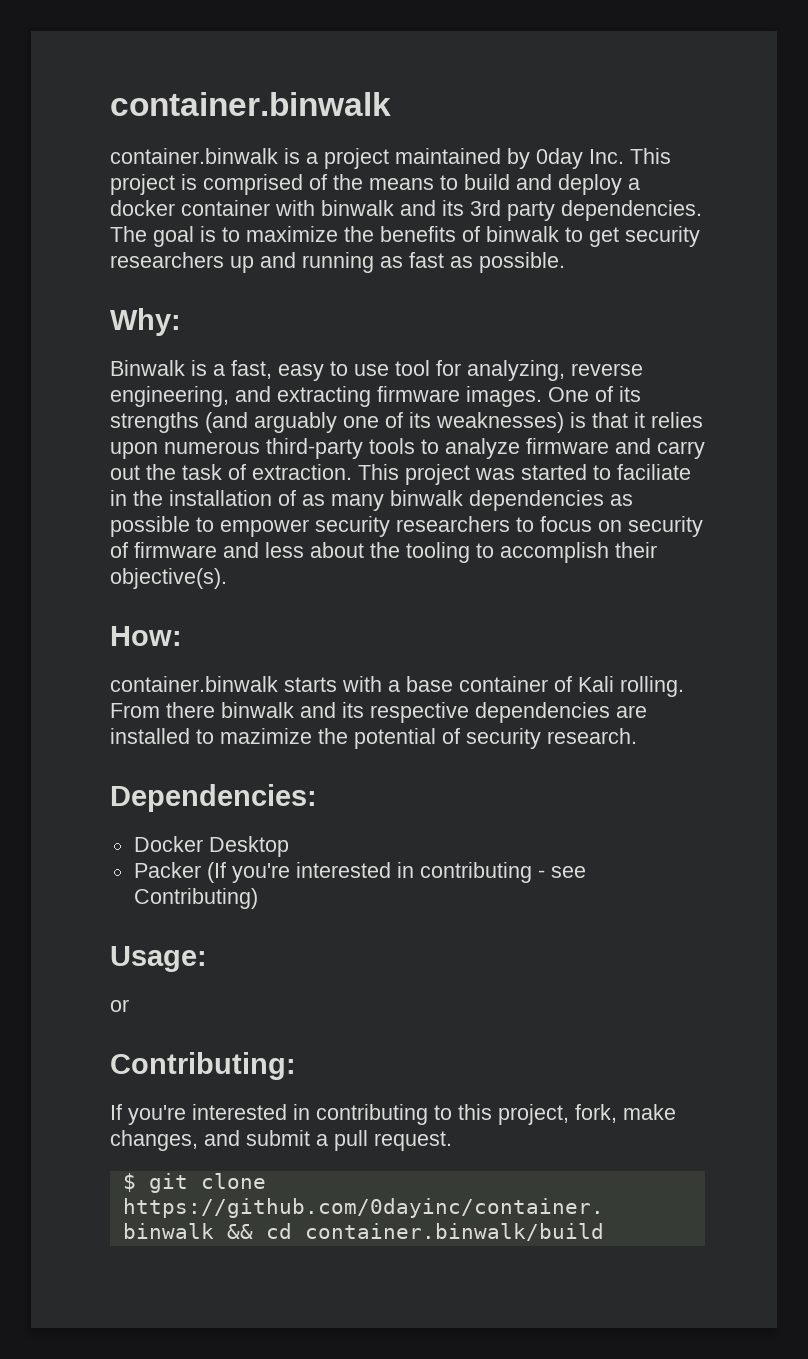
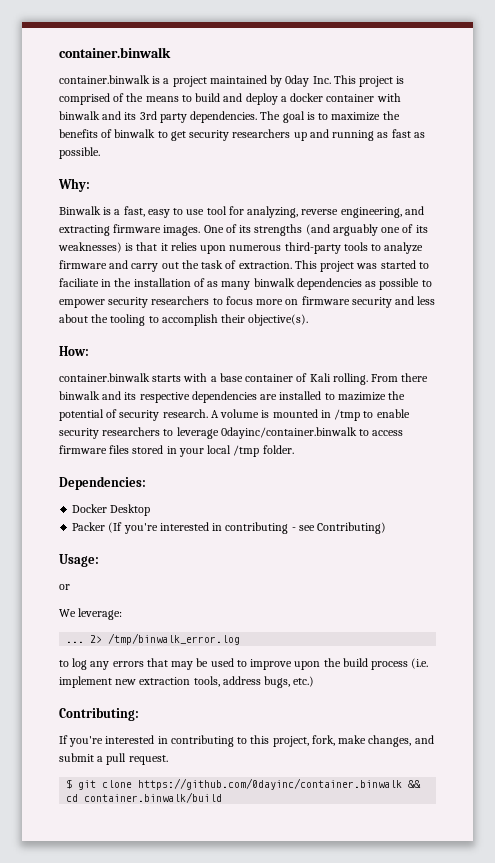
[598,516,703,537] [110,542,217,558] on security of firmware -> [256,296,392,308] more on firmware security
(637, 736) none -> [210,409,410,421] [59,427,404,439] [59,445,294,457] A volume is mounted in /tmp to enable security researchers to leverage 0dayinc/container.binwalk to access firmware files stored in your local /tmp folder.
(129, 1005) none -> [59,608,123,620] [66,633,241,645] [59,658,429,670] [59,676,315,688] // We leverage: // ... 2> /tmp/binwalk_error.log // to log any errors that may be used to improve upon the build process (i.e. implement new extraction tools, address bugs, etc.)

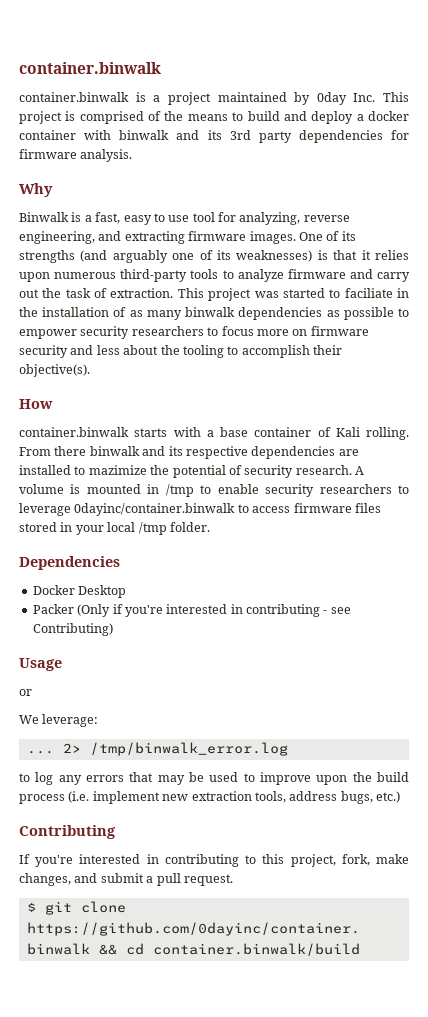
[190,111,400,123] [59,129,425,141] [59,147,100,159] [58,178,90,192] dependencies. The goal is to maximize the benefits of binwalk to get security researchers up and running as fast as possible. // Why: -> [298,130,409,143] [19,149,133,162] [19,183,53,197] dependencies for firmware analysis. // Why
[59,346,89,356] How: -> [19,399,53,409] How
[59,476,146,490] Dependencies: -> [19,556,120,570] Dependencies
[108,522,123,533] (If -> [77,604,123,617] (Only if
[59,554,99,567] Usage: -> [19,658,62,671] Usage
[59,707,139,721] Contributing: -> [19,825,116,839] Contributing

